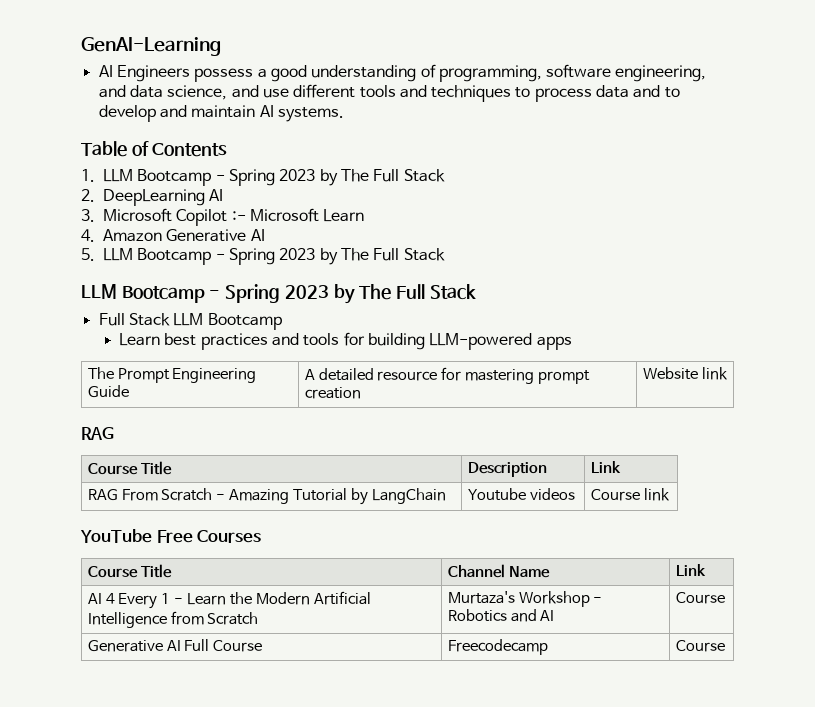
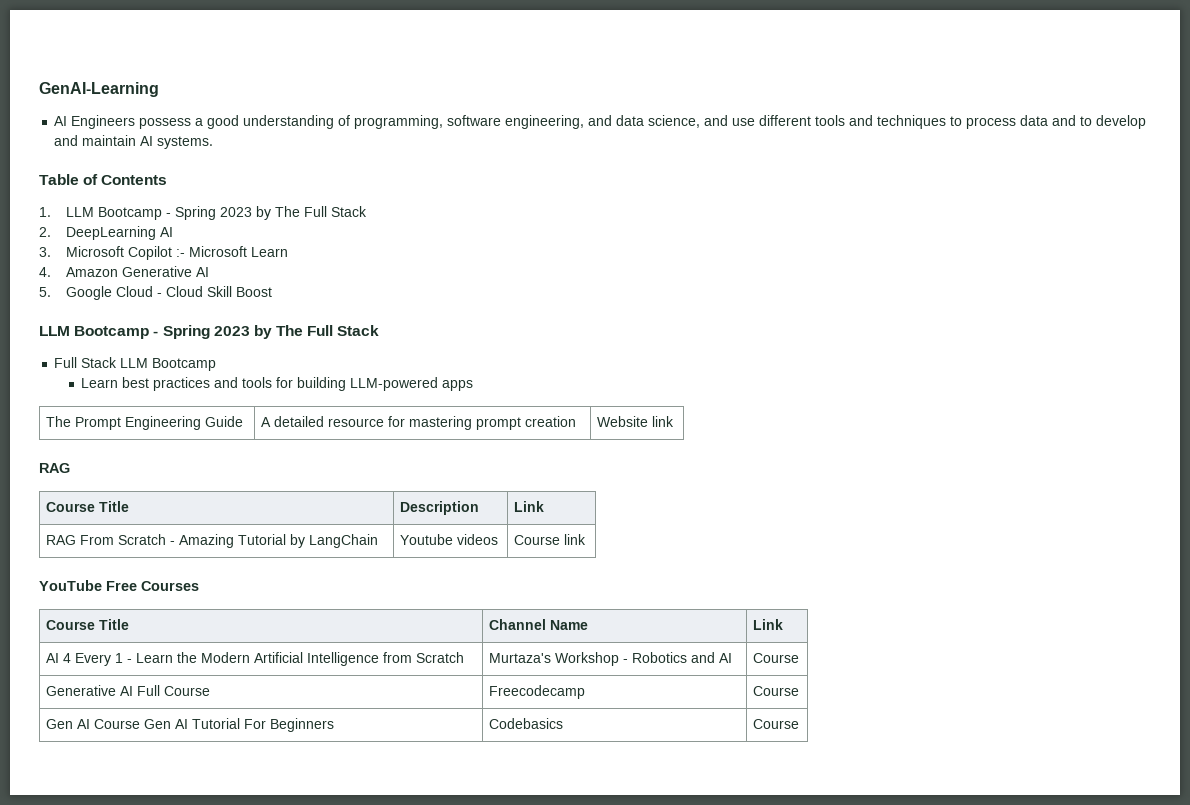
[103,248,445,265] LLM Bootcamp - Spring 2023 by The Full Stack -> [66,286,273,300] Google Cloud - Cloud Skill Boost
(725, 646) none -> [46,718,335,732] [489,718,564,729] [753,719,800,729] // Gen AI Course Gen AI Tutorial For Beginners | Codebasics | Course

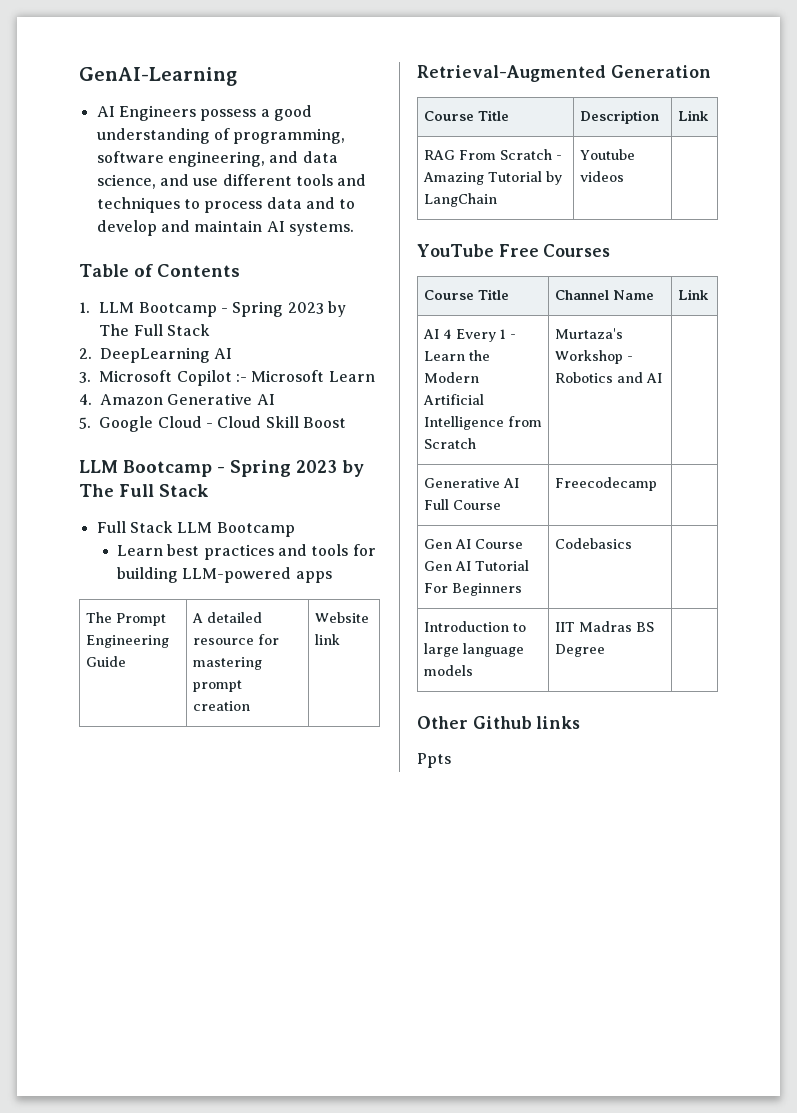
[39,463,70,473] RAG -> [417,65,711,82] Retrieval-Augmented Generation
[514,534,587,545] Course link -> (624, 176) none
[753,653,800,663] Course -> (662, 378) none
[753,686,800,696] Course -> (657, 484) none
[753,719,800,729] Course -> [423,621,526,632] [423,643,524,657] [423,665,473,676] [554,621,654,632] [554,644,605,657] [417,716,581,729] [417,753,451,768] // Introduction to large language models | IIT Madras BS Degree | // Other Github links // Ppts

